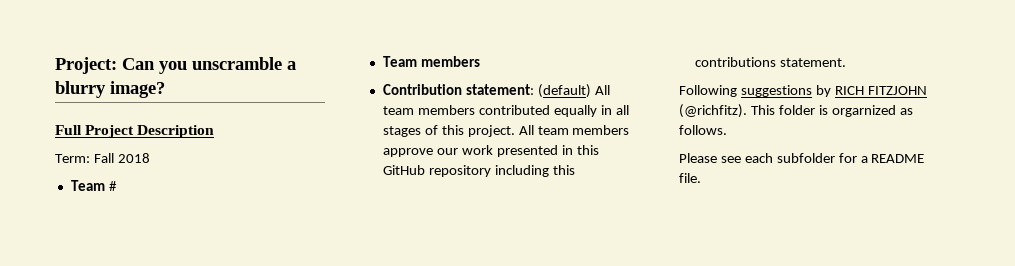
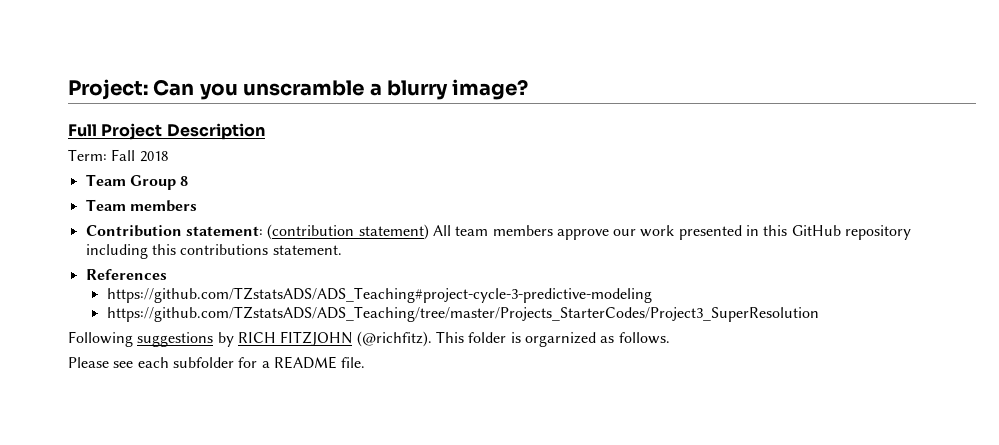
[108,181,117,191] # -> [129,175,189,190] Group 8
[537,84,610,98] [382,105,629,117] [382,125,515,137] (default) All team members contributed equally in all stages of this project. -> [267,224,429,240] (contribution statement)
(846, 62) none -> [85,269,167,280] [106,287,652,303] [106,306,819,322] // References // https://github.com/TZstatsADS/ADS_Teaching#project-cycle-3-predictive-modeling // https://github.com/TZstatsADS/ADS_Teaching/tree/master/Projects_StarterCodes/Project3_SuperResolution

